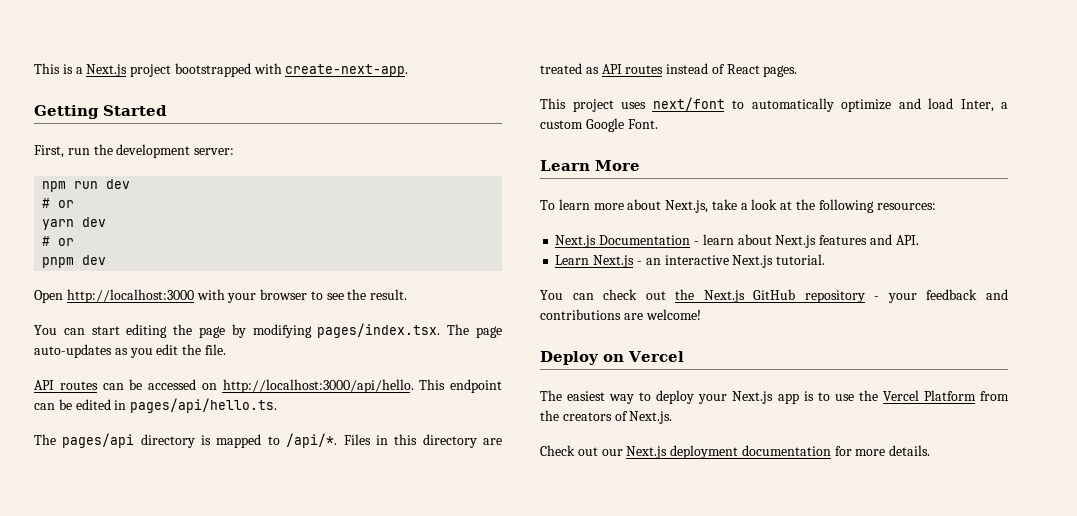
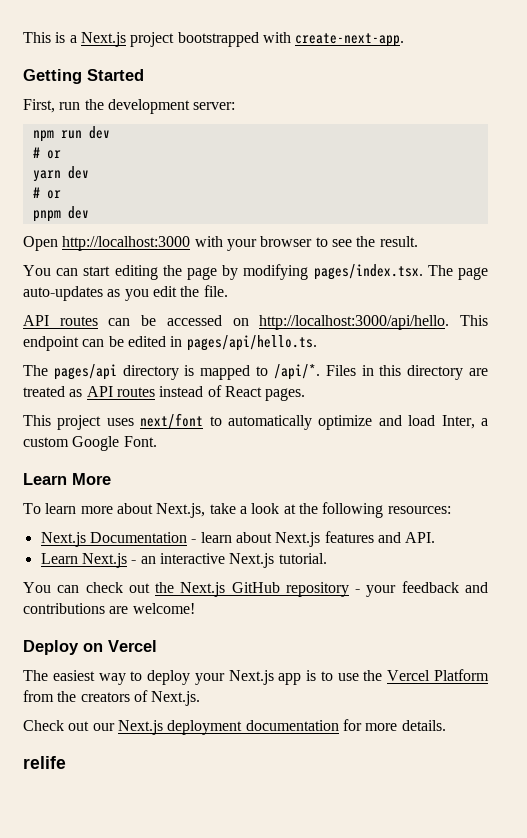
(931, 450) none -> [23,756,66,769] // relife

